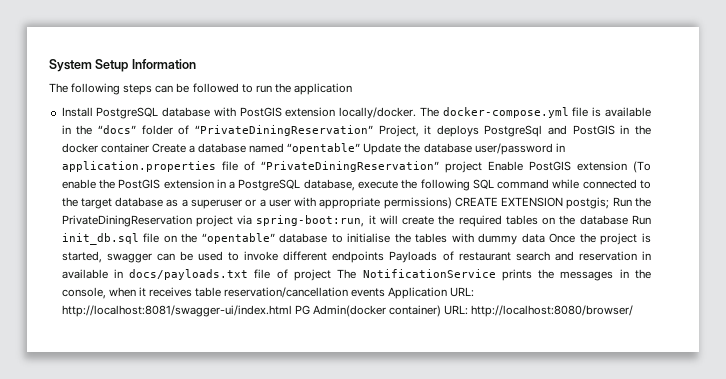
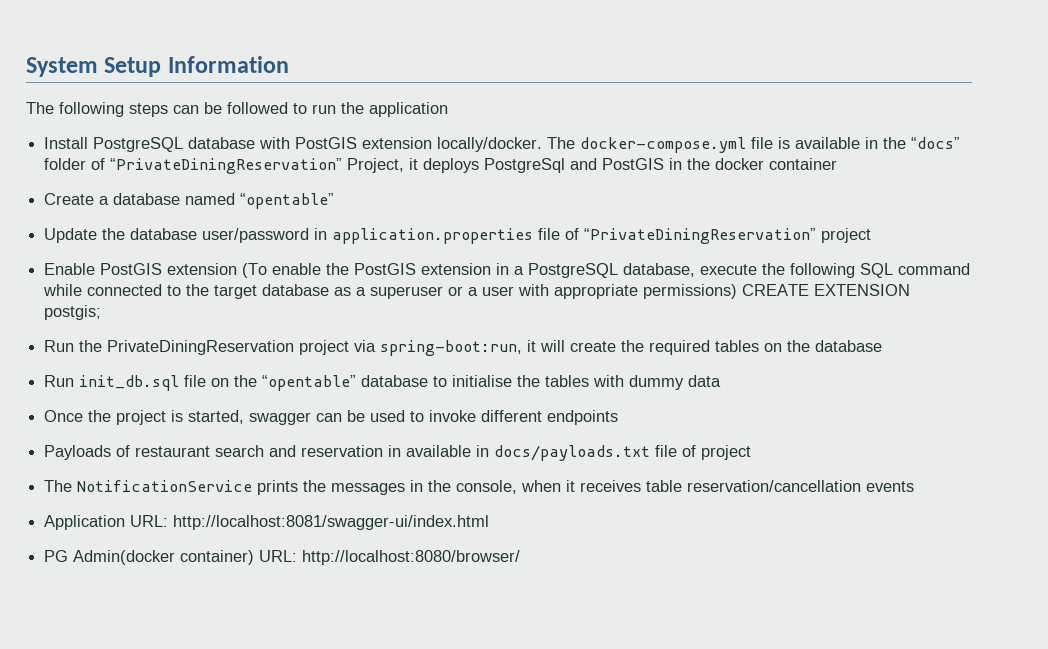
(149, 148) none -> (838, 164) //
(361, 148) none -> (335, 201) //
(482, 167) none -> (872, 235) //
(610, 203) none -> (102, 312) //
(628, 220) none -> (883, 346) //
(545, 238) none -> (722, 381) //
(385, 257) none -> (619, 417) //
(332, 275) none -> (752, 452) //
(386, 292) none -> (915, 486) //
(292, 311) none -> (490, 522) //

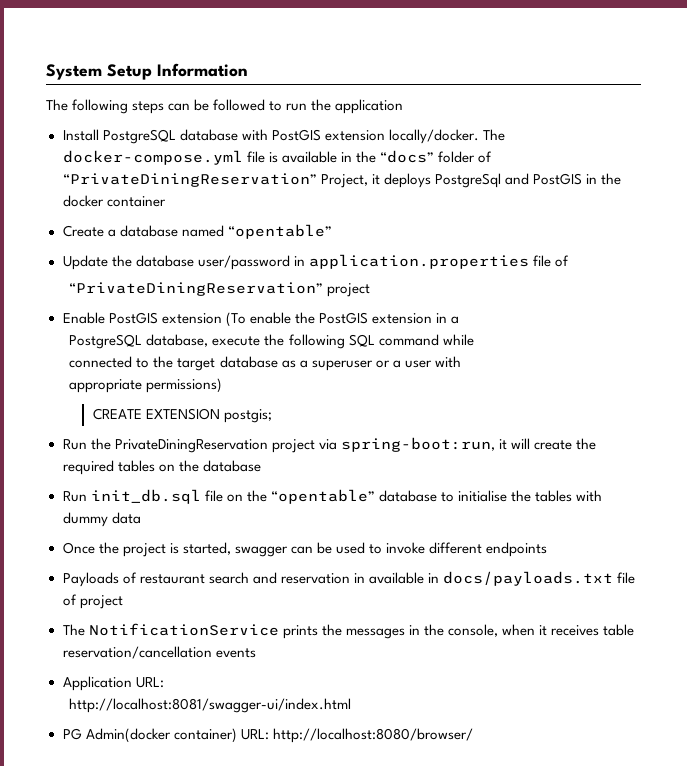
(580, 234) none -> (569, 261) //
(525, 270) none -> (459, 320) //
(83, 290) none -> (474, 340) //
(550, 290) none -> (461, 362) //
(738, 291) none -> (223, 385) //
(169, 521) none -> (164, 682) //

